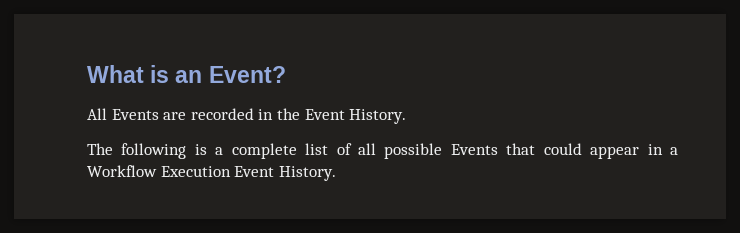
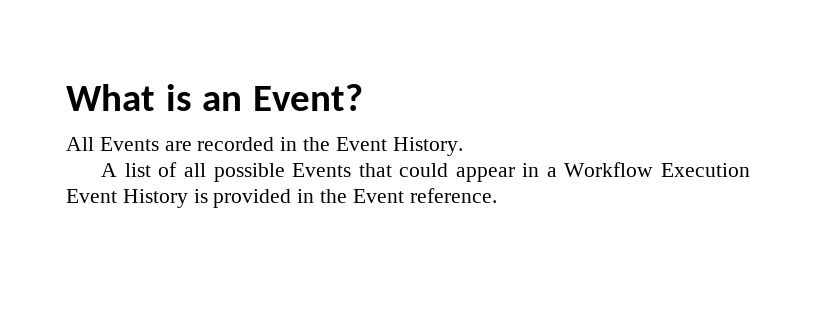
[87,143,297,159] The following is a complete -> [101,163,118,177] A
[278,166,336,181] History. -> [122,188,497,208] History is provided in the Event reference.

